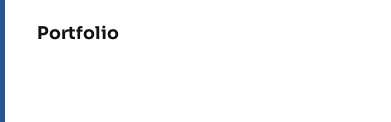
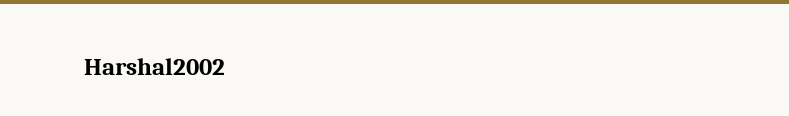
[37,25,119,40] Portfolio -> [84,58,225,75] Harshal2002

